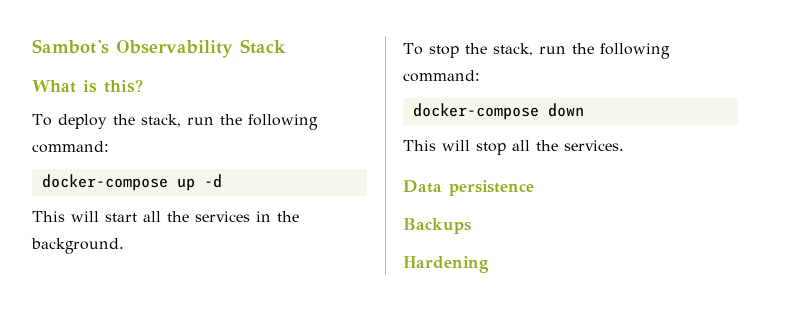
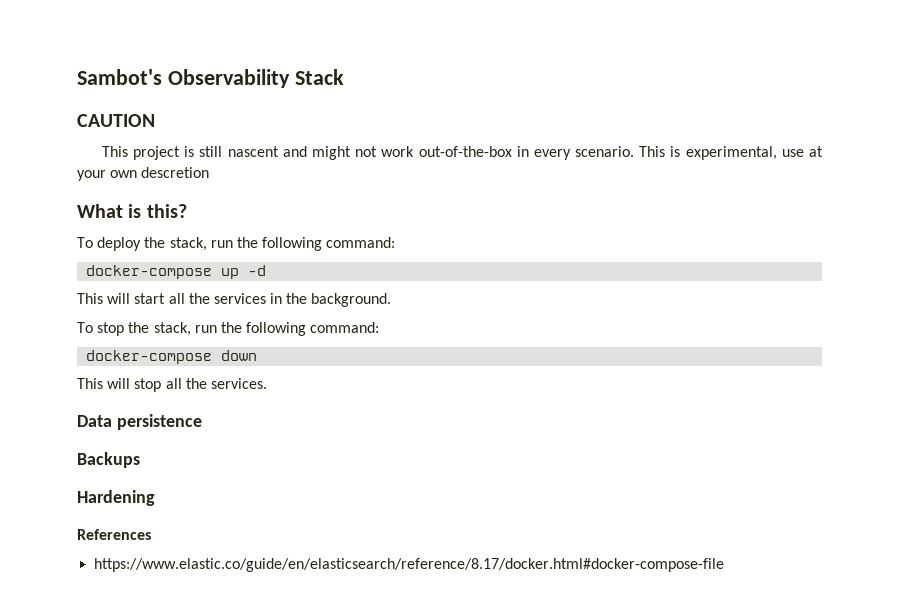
(286, 46) none -> [77,114,155,127] [101,146,824,160] [77,167,210,181] // CAUTION // This project is still nascent and might not work out-of-the-box in every scenario. This is experimental, use at your own descretion
(489, 264) none -> [77,529,151,540] [94,558,725,572] // References // https://www.elastic.co/guide/en/elasticsearch/reference/8.17/docker.html#docker-compose-file

